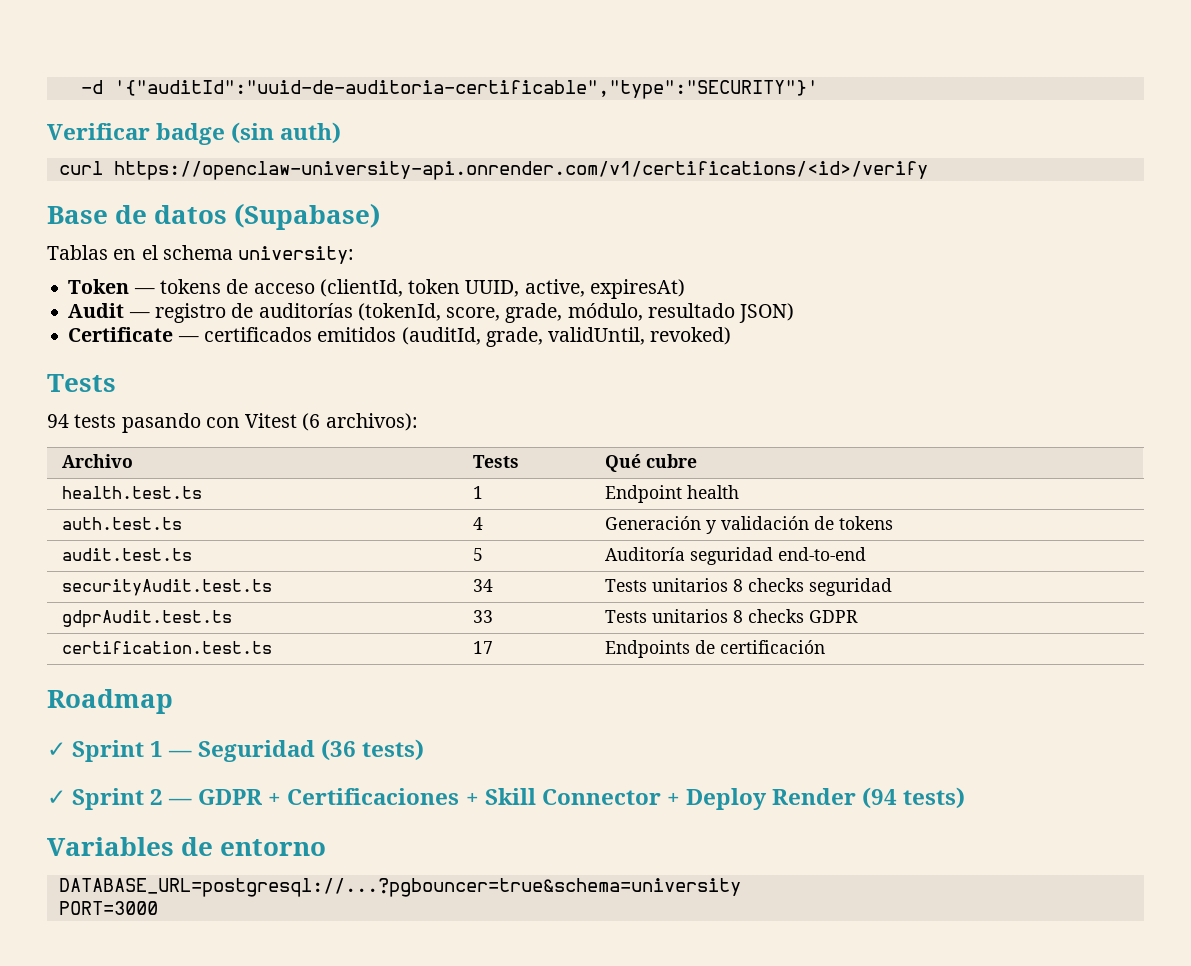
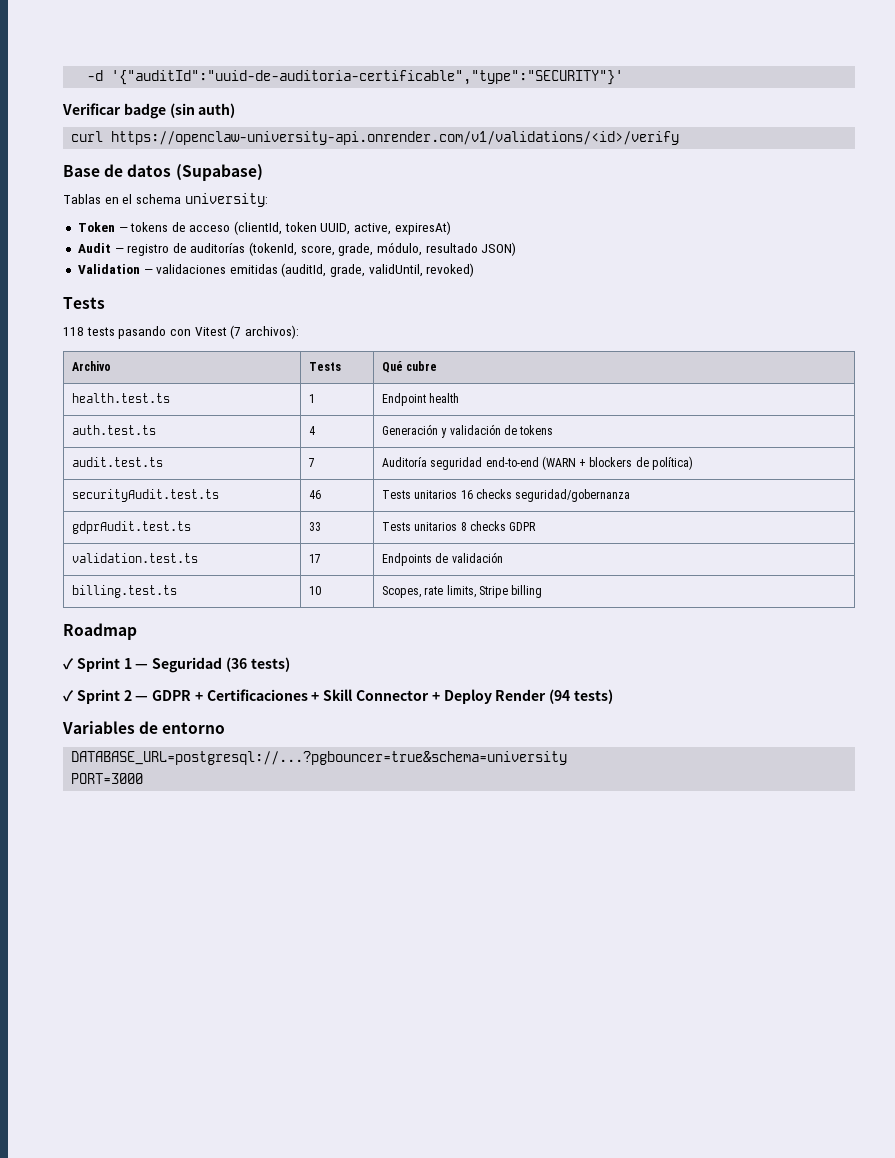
[113,161,928,180] https://openclaw-university-api.onrender.com/v1/certifications/<id>/verify -> [111,131,680,145] https://openclaw-university-api.onrender.com/v1/validations/<id>/verify
[68,327,397,342] Certificate — certificados emitidos -> [77,264,278,274] Validation — validaciones emitidas
[47,414,69,428] 94 -> [63,327,84,336] 118
[302,413,321,431] (6 -> [230,325,242,339] (7
[473,548,484,561] 5 -> [309,458,316,467] 7
(867, 554) none -> [541,456,693,470] (WARN + blockers de política)
[473,579,494,592] [605,578,893,596] 34 | Tests unitarios 8 checks seguridad -> [309,490,322,499] [382,489,631,502] 46 | Tests unitarios 16 checks seguridad/gobernanza
[62,641,273,654] certification.test.ts -> [72,553,199,563] validation.test.ts
[720,640,826,654] certificación -> [451,552,503,563] [72,585,178,598] [309,586,322,595] [382,585,543,598] validación // billing.test.ts | 10 | Scopes, rate limits, Stripe billing

